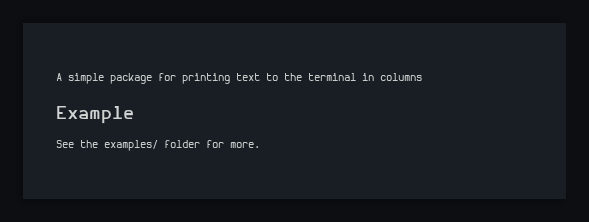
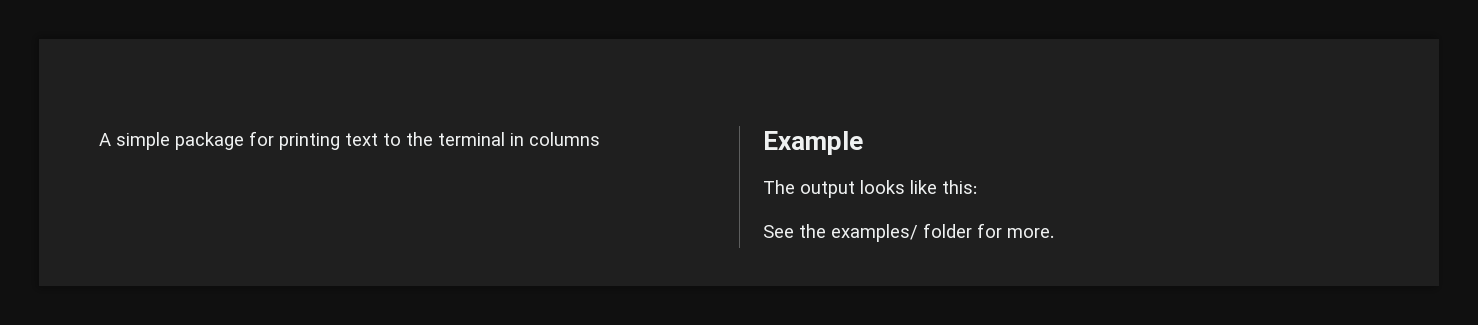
(134, 115) none -> [763,180,977,198] // The output looks like this:

